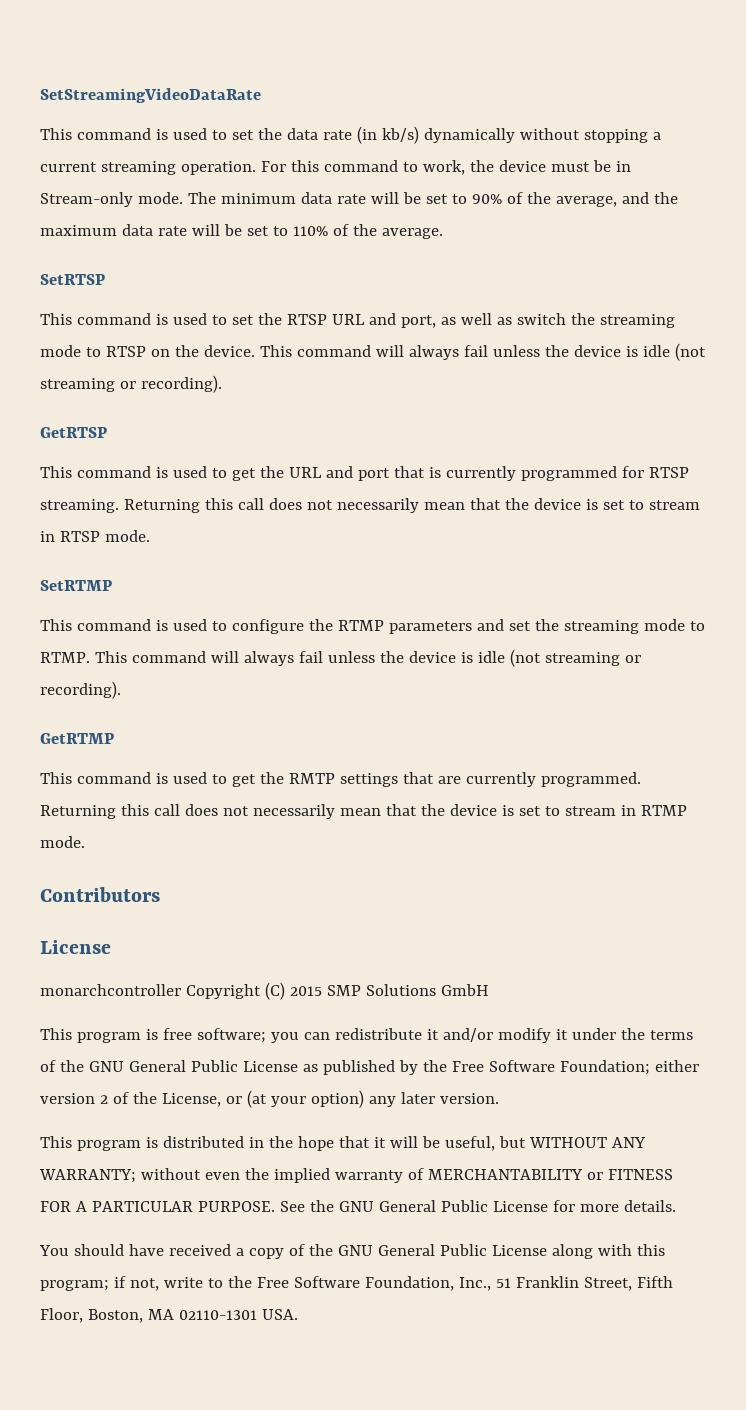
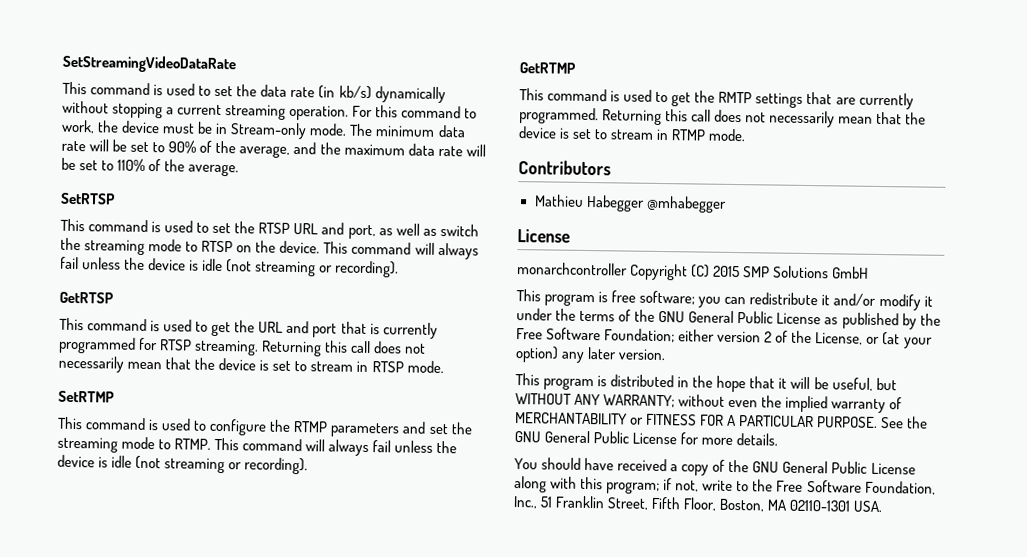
(160, 894) none -> [533,194,727,213] // Mathieu Habegger @mhabegger

